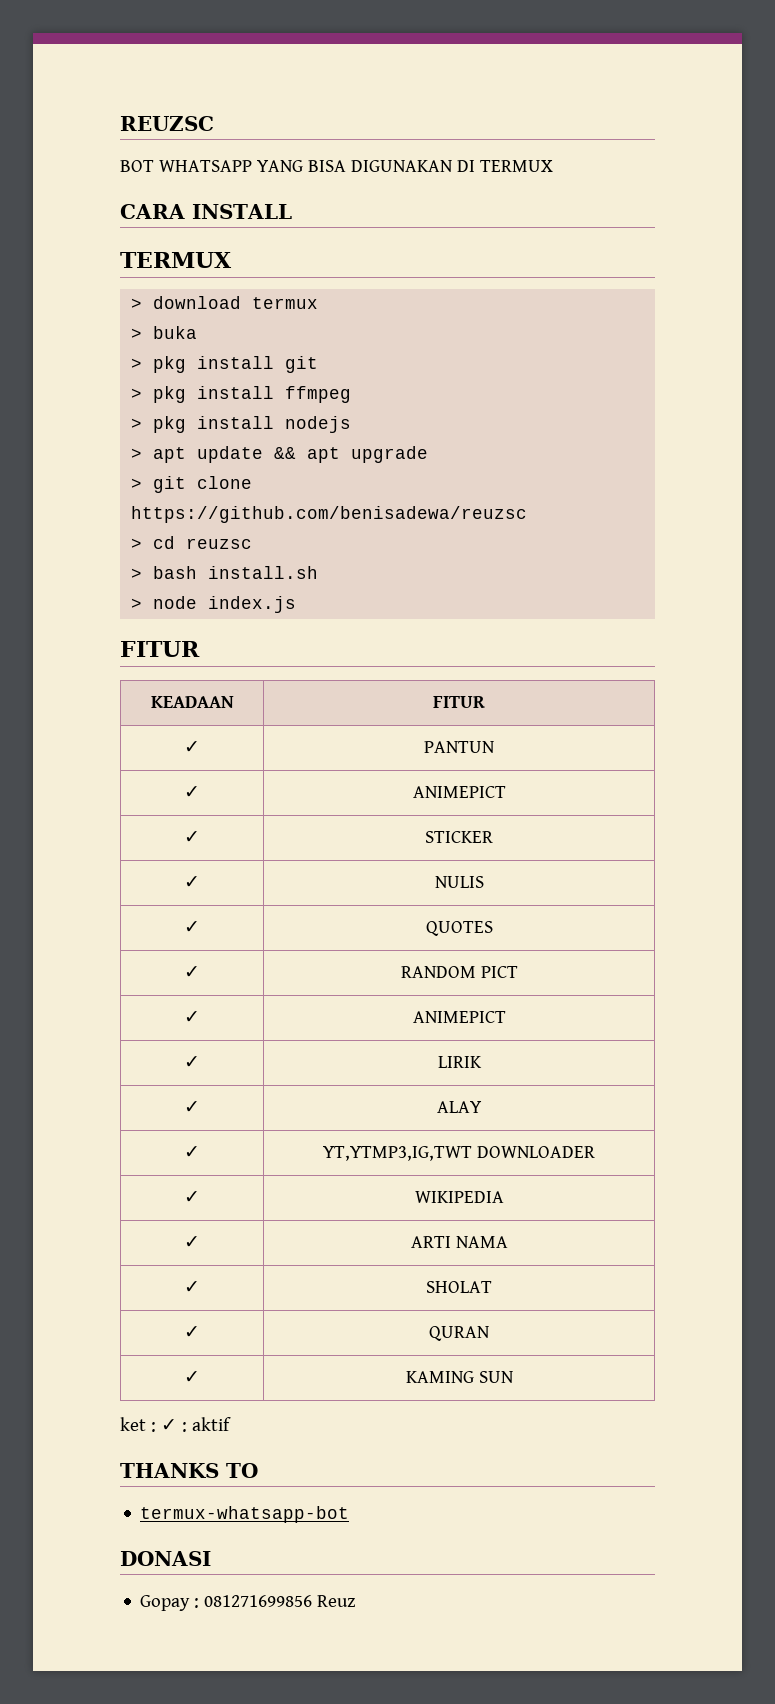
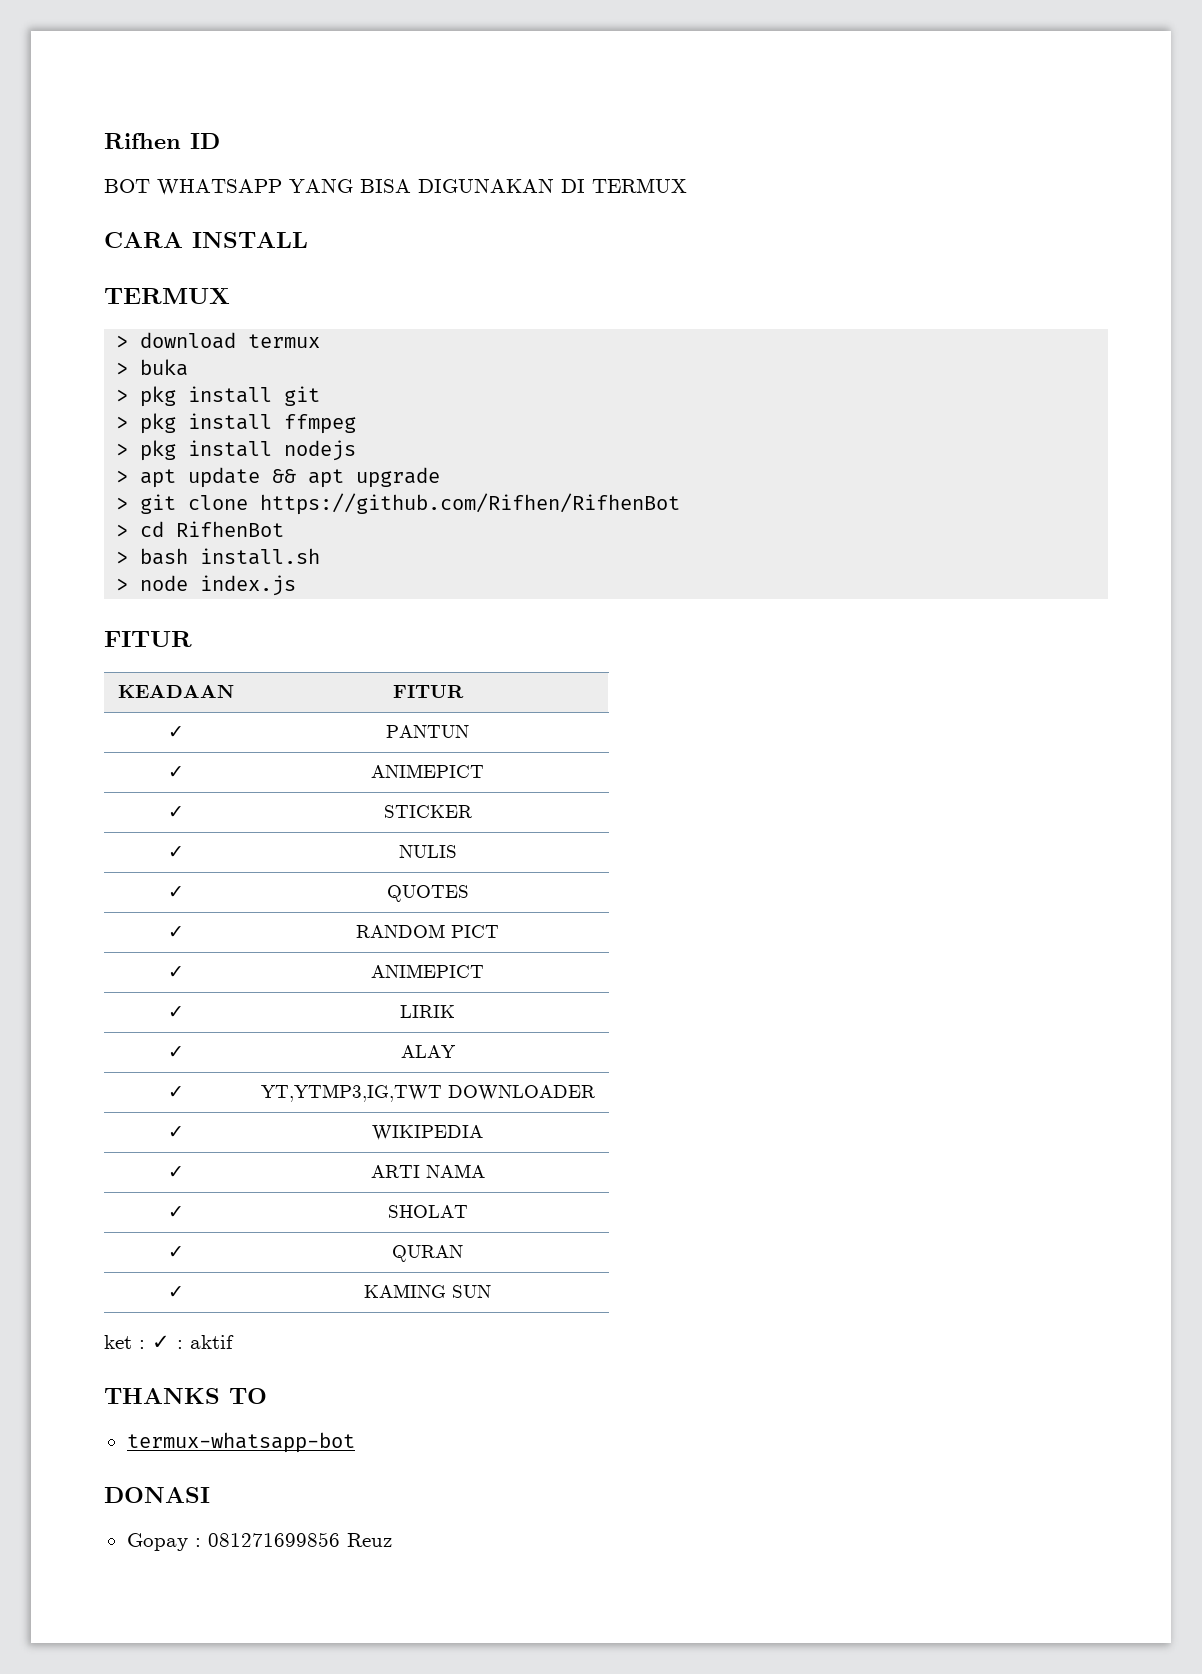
[120,116,214,131] REUZSC -> [104,133,220,149] Rifhen ID
[131,506,528,523] https://github.com/benisadewa/reuzsc -> [260,493,681,515] https://github.com/Rifhen/RifhenBot
[186,538,253,549] reuzsc -> [176,521,285,537] RifhenBot

